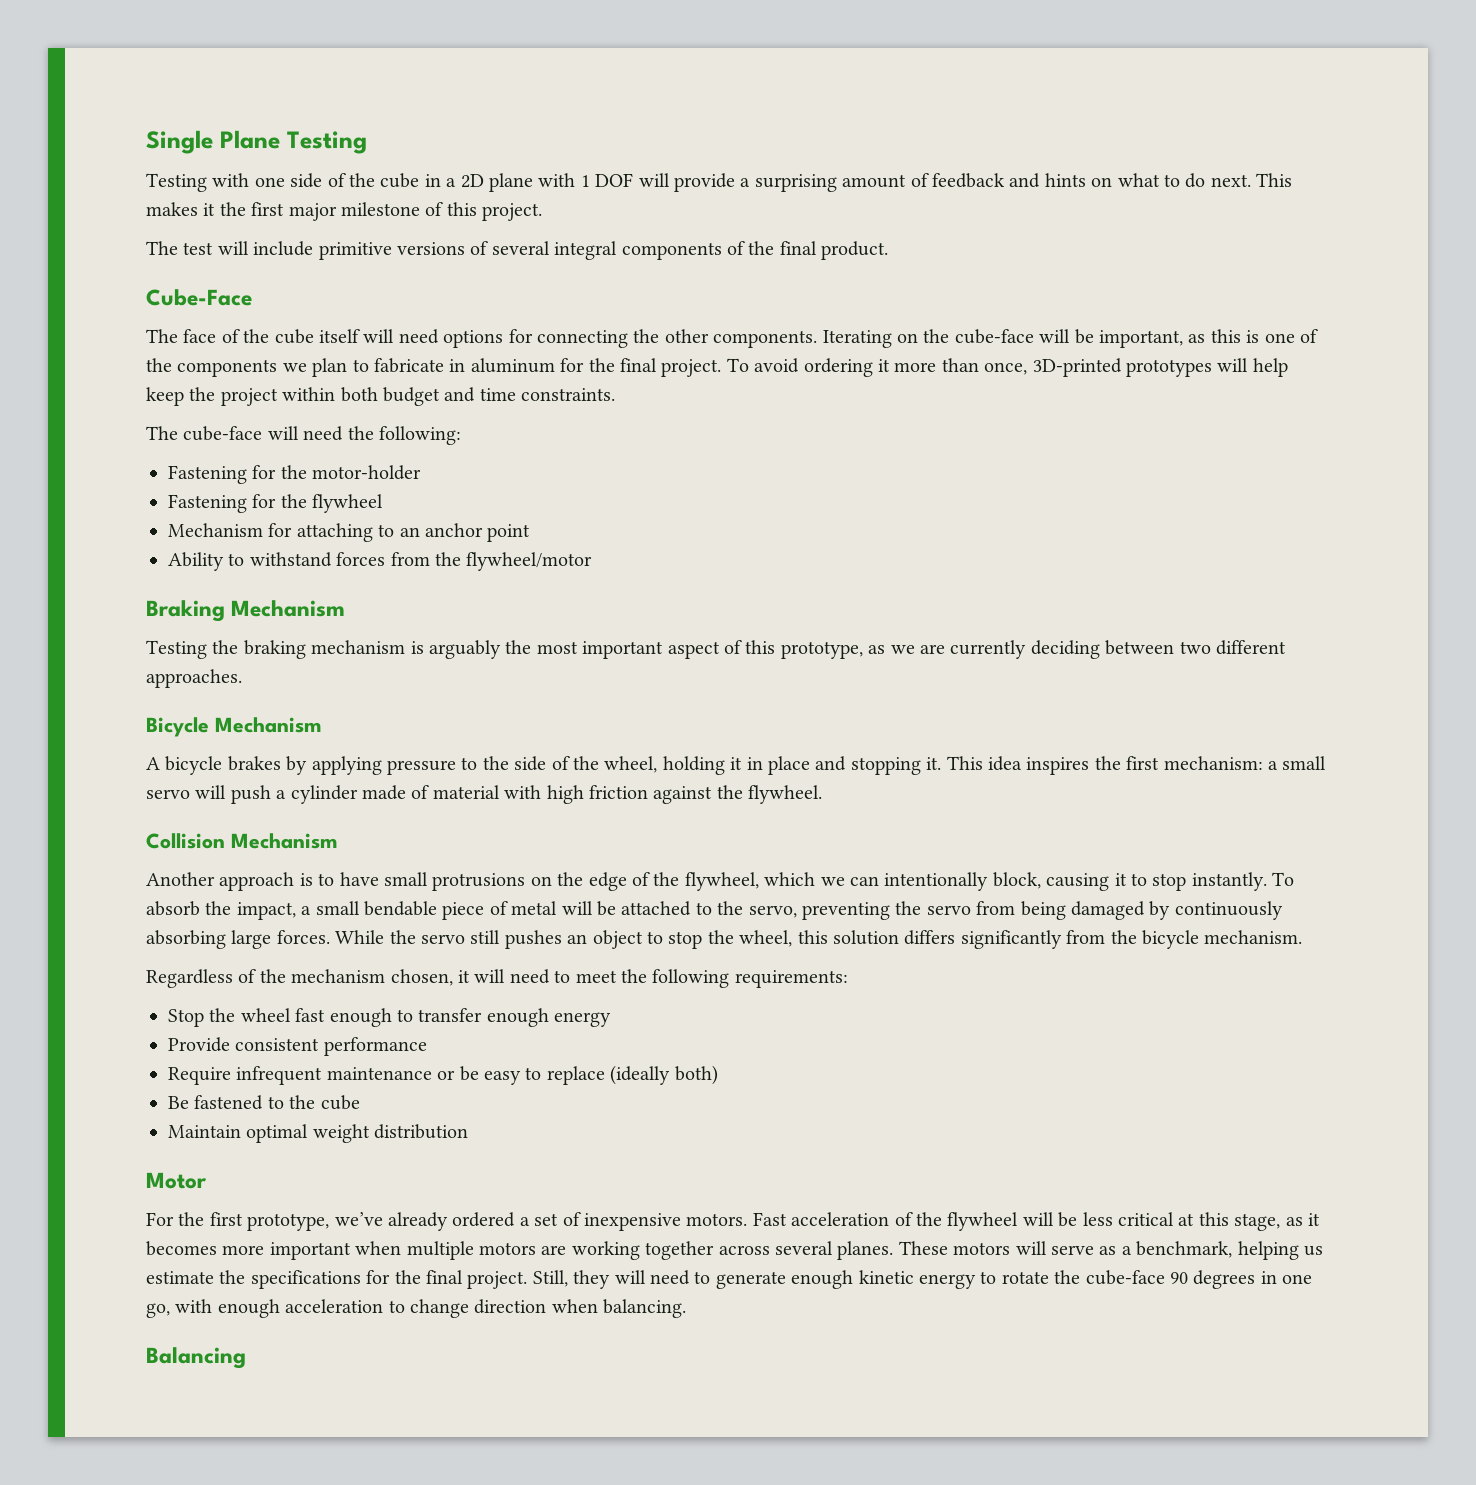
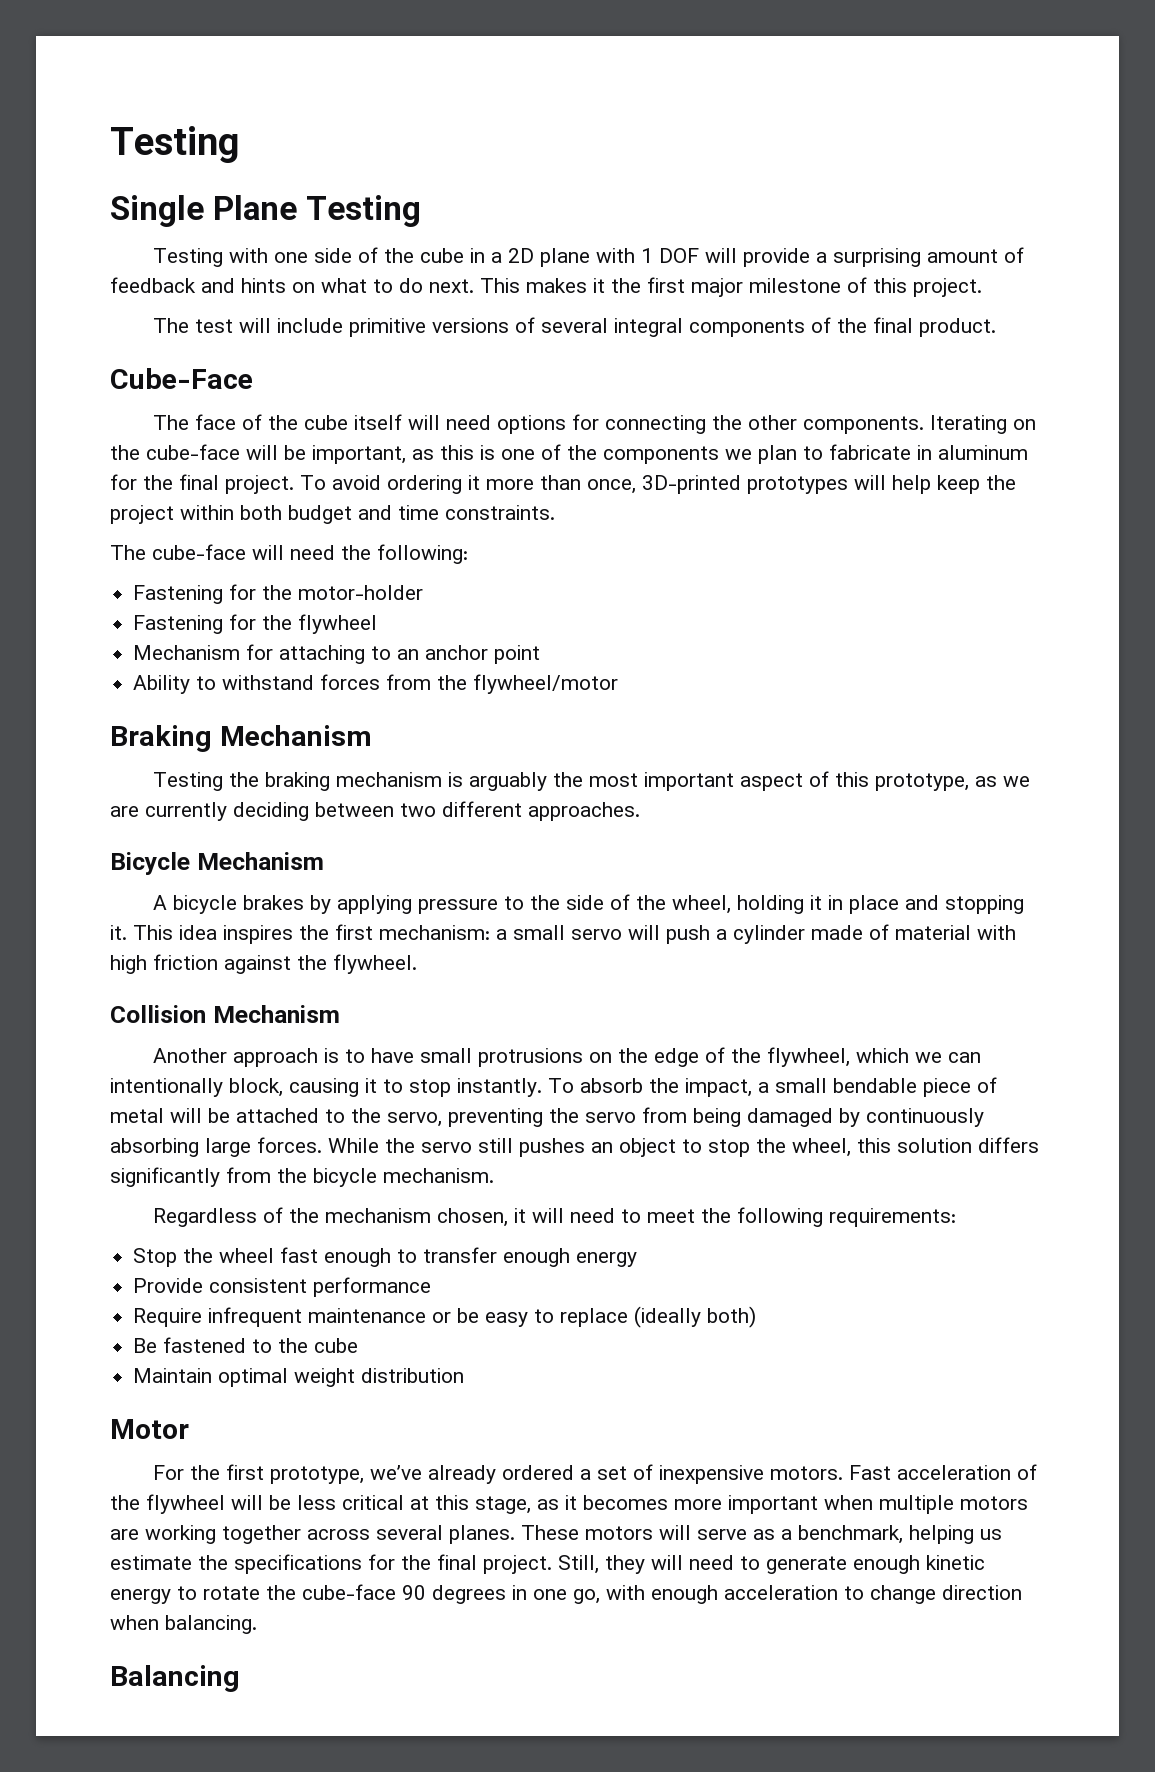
(146, 142) none -> [110,126,239,163] Testing //

